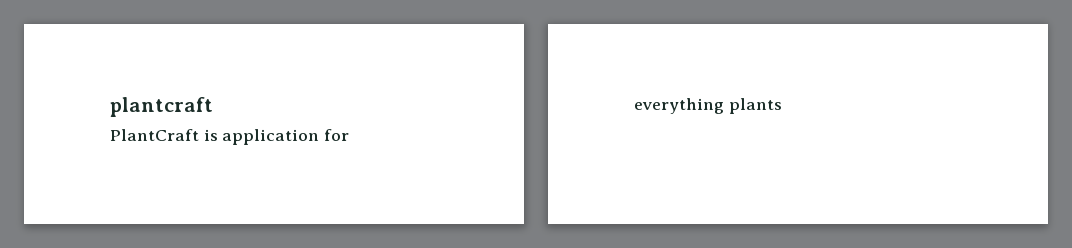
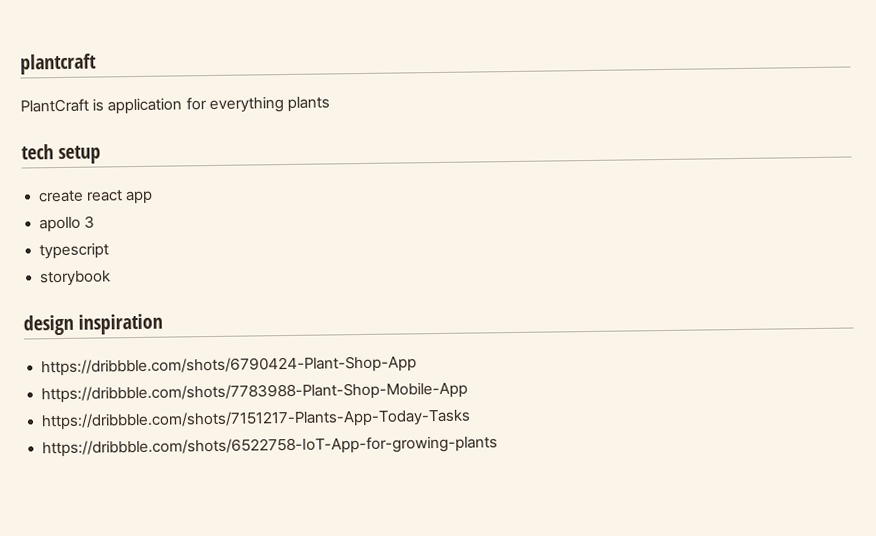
(782, 106) none -> [21,144,102,165] [38,189,154,205] [39,215,96,233] [39,242,110,260] [40,270,112,287] [23,313,164,336] [41,355,418,377] [41,381,469,404] [41,408,472,431] [42,435,499,458] // tech setup // create react app // apollo 3 // typescript // storybook // design inspiration // https://dribbble.com/shots/6790424-Plant-Shop-App // https://dribbble.com/shots/7783988-Plant-Shop-Mobile-App // https://dribbble.com/shots/7151217-Plants-App-Today-Tasks // https://dribbble.com/shots/6522758-IoT-App-for-growing-plants

